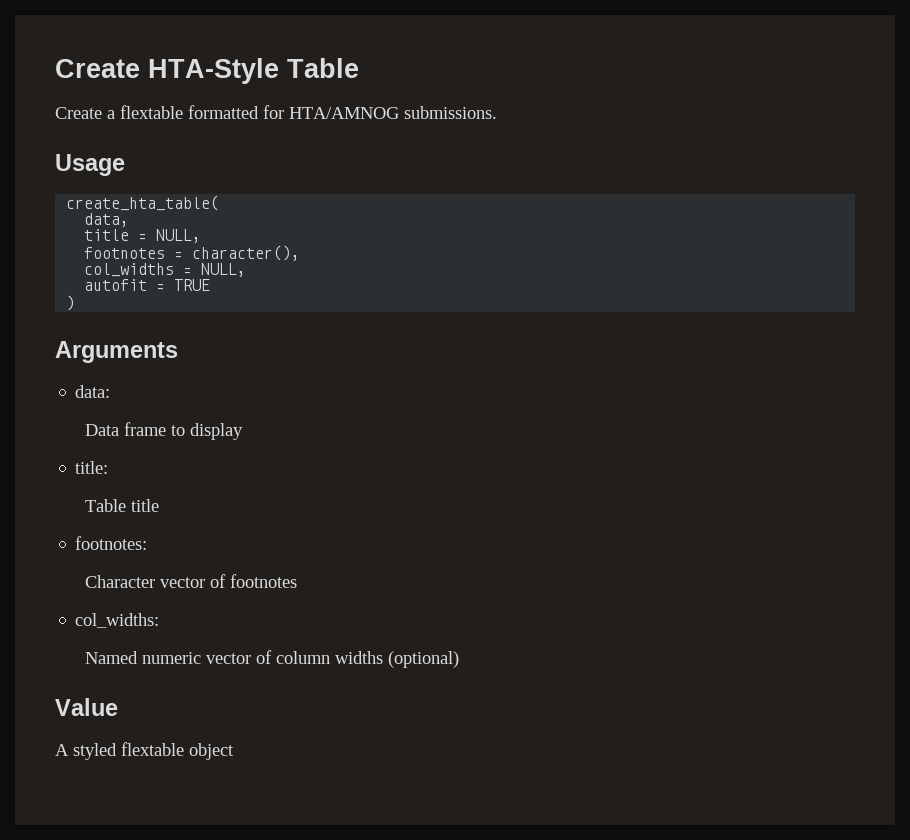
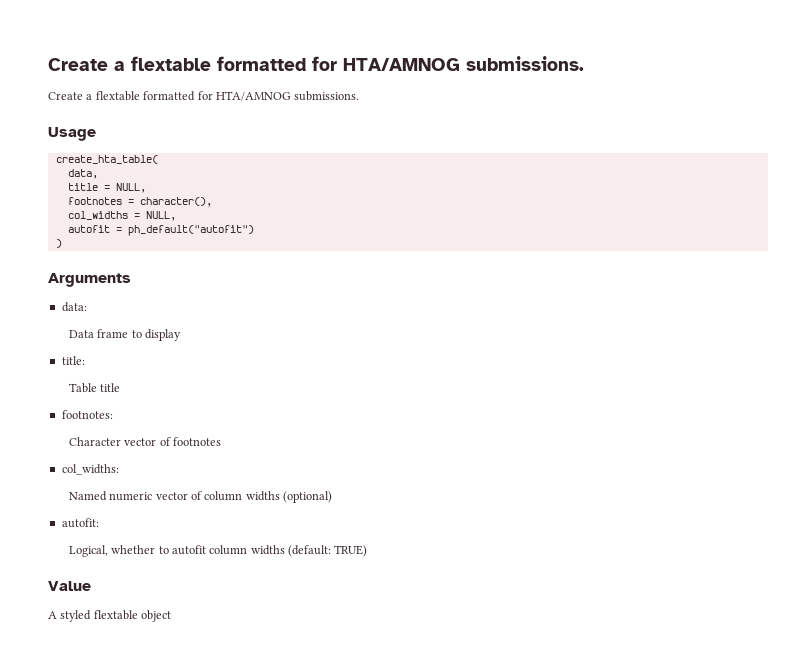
[55,58,359,84] Create HTA-Style Table -> [48,56,584,71] Create a flextable formatted for HTA/AMNOG submissions.
[174,279,211,291] TRUE -> [127,225,254,236] ph_default("autofit")
(459, 659) none -> [61,518,99,528] [68,545,368,557] // autofit: // Logical, whether to autofit column widths (default: TRUE)

